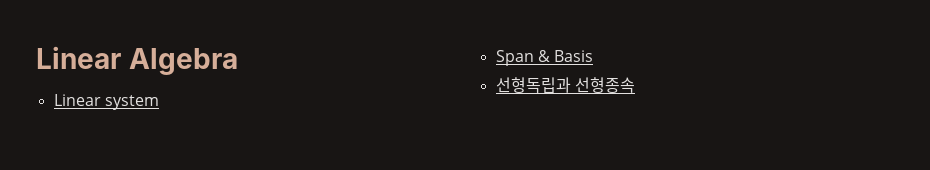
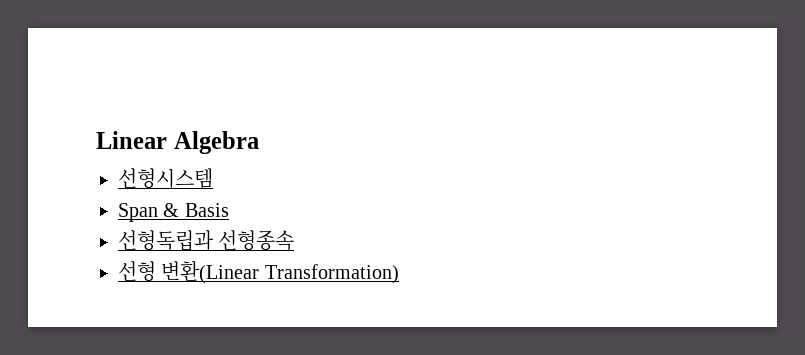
[53,94,159,110] Linear system -> [118,168,213,189] 선형시스템
(635, 85) none -> [118,261,399,284] // 선형 변환(Linear Transformation)

